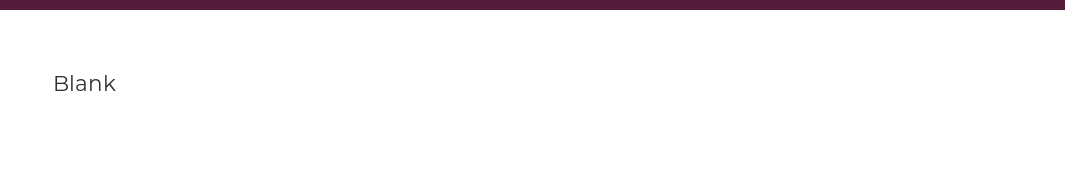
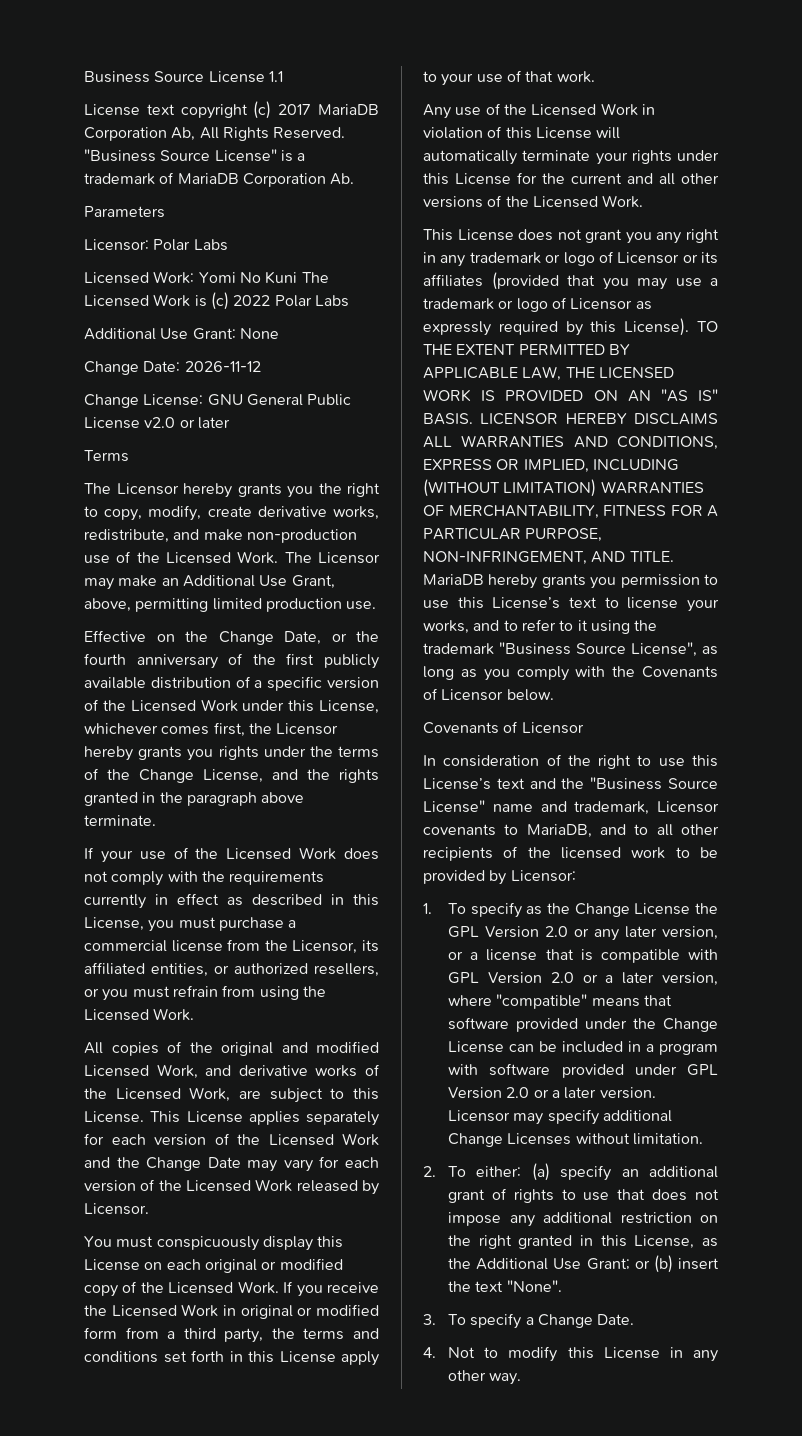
[53,75,116,91] Blank -> [84,71,283,83] [84,101,380,119] [84,127,346,141] [84,149,306,162] [84,172,355,187] [84,206,165,218] [84,239,228,251] [84,271,329,284] [84,292,349,310] [84,328,279,340] [84,361,261,375] [84,394,352,408] [84,417,230,429] [84,450,129,462] [84,483,380,498] [84,505,379,521] [84,529,357,543] [84,551,381,564] [84,575,335,590] [84,598,377,612] [84,630,379,645] [84,653,379,669] [84,676,379,691] [84,699,380,714] [84,722,339,737] [84,746,379,761] [84,768,379,783] [84,792,305,806] [84,815,156,826] [84,847,379,863] [84,871,325,886] [84,893,379,909] [84,917,297,932] [84,939,379,954] [84,962,379,977] [84,985,326,1001] [84,1008,195,1021] [84,1041,379,1056] [84,1064,380,1079] [84,1087,379,1103] [84,1111,379,1126] [84,1133,379,1146] [84,1156,380,1172] [84,1179,380,1195] [84,1203,149,1215] [84,1236,344,1251] [84,1258,343,1273] [84,1281,379,1297] [84,1304,380,1319] [84,1327,379,1343] [84,1350,379,1366] [423,70,595,86] [423,103,655,119] [423,126,621,139] [423,150,719,165] [423,172,719,185] [423,195,644,208] [423,229,719,244] [423,251,718,267] [423,272,718,290] [423,297,652,312] [423,318,718,336] [423,344,630,355] [423,366,674,381] [423,389,718,402] [423,413,718,425] [423,435,718,450] [423,459,679,473] [423,479,704,497] [423,505,718,519] [423,528,603,542] [423,551,674,565] [423,574,718,589] [423,597,719,612] [423,619,658,634] [423,642,718,657] [423,666,718,681] [423,688,554,701] [423,721,584,734] [423,754,718,769] [423,777,718,790] [423,800,719,815] [423,824,719,838] [423,846,718,861] [423,870,576,885] [423,902,718,918] [448,926,718,941] [448,949,718,963] [448,972,718,986] [448,994,673,1009] [448,1017,718,1032] [448,1041,718,1055] [448,1063,718,1078] [448,1087,656,1099] [448,1109,673,1125] [448,1133,704,1147] [423,1163,718,1181] [448,1188,719,1203] [448,1212,718,1227] [448,1235,718,1249] [448,1255,719,1273] [448,1280,562,1292] [423,1313,635,1329] [423,1346,718,1362] [448,1370,522,1385] Business Source License 1.1 // License text copyright (c) 2017 MariaDB Corporation Ab, All Rights Reserved. "Business Source License" is a trademark of MariaDB Corporation Ab. // Parameters // Licensor: Polar Labs // Licensed Work: Yomi No Kuni The Licensed Work is (c) 2022 Polar Labs // Additional Use Grant: None // Change Date: 2026-11-12 // Change License: GNU General Public License v2.0 or later // Terms // The Licensor hereby grants you the right to copy, modify, create derivative works, redistribute, and make non-production use of the Licensed Work. The Licensor may make an Additional Use Grant, above, permitting limited production use. // Effective on the Change Date, or the fourth anniversary of the first publicly available distribution of a specific version of the Licensed Work under this License, whichever comes first, the Licensor hereby grants you rights under the terms of the Change License, and the rights granted in the paragraph above terminate. // If your use of the Licensed Work does not comply with the requirements currently in effect as described in this License, you must purchase a commercial license from the Licensor, its affiliated entities, or authorized resellers, or you must refrain from using the Licensed Work. // All copies of the original and modified Licensed Work, and derivative works of the Licensed Work, are subject to this License. This License applies separately for each version of the Licensed Work and the Change Date may vary for each version of the Licensed Work released by Licensor. // You must conspicuously display this License on each original or modified copy of the Licensed Work. If you receive the Licensed Work in original or modified form from a third party, the terms and conditions set forth in this License apply to your use of that work. // Any use of the Licensed Work in violation of this License will automatically terminate your rights under this License for the current and all other versions of the Licensed Work. // This License does not grant you any right in any trademark or logo of Licensor or its affiliates (provided that you may use a trademark or logo of Licensor as expressly required by this License). TO THE EXTENT PERMITTED BY APPLICABLE LAW, THE LICENSED WORK IS PROVIDED ON AN "AS IS" BASIS. LICENSOR HEREBY DISCLAIMS ALL WARRANTIES AND CONDITIONS, EXPRESS OR IMPLIED, INCLUDING (WITHOUT LIMITATION) WARRANTIES OF MERCHANTABILITY, FITNESS FOR A PARTICULAR PURPOSE, NON-INFRINGEMENT, AND TITLE. MariaDB hereby grants you permission to use this License’s text to license your works, and to refer to it using the trademark "Business Source License", as long as you comply with the Covenants of Licensor below. // Covenants of Licensor // In consideration of the right to use this License’s text and the "Business Source License" name and trademark, Licensor covenants to MariaDB, and to all other recipients of the licensed work to be provided by Licensor: // 1. To specify as the Change License the GPL Version 2.0 or any later version, or a license that is compatible with GPL Version 2.0 or a later version, where "compatible" means that software provided under the Change License can be included in a program with software provided under GPL Version 2.0 or a later version. Licensor may specify additional Change Licenses without limitation. // 2. To either: (a) specify an additional grant of rights to use that does not impose any additional restriction on the right granted in this License, as the Additional Use Grant; or (b) insert the text "None". // 3. To specify a Change Date. // 4. Not to modify this License in any other way.

